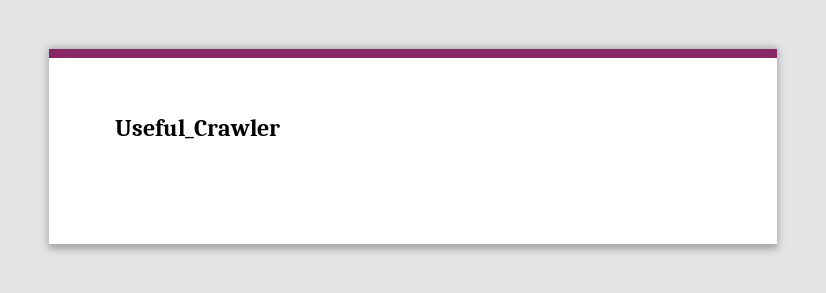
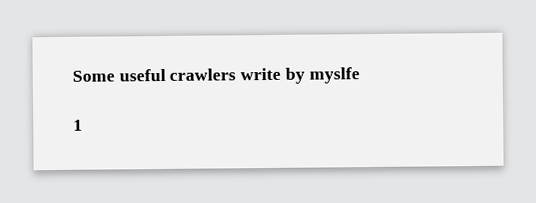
[115,119,280,139] Useful_Crawler -> [72,67,360,84] [73,119,83,131] Some useful crawlers write by myslfe // 1

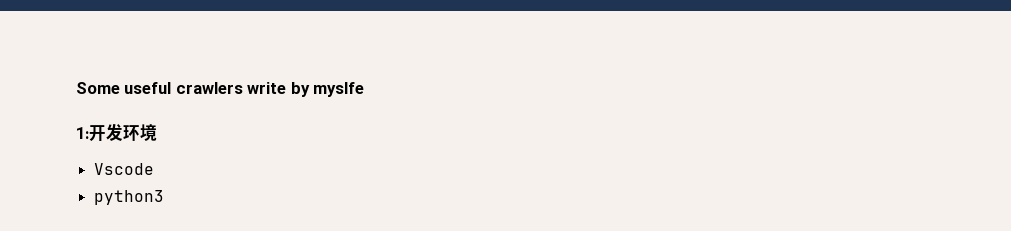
[73,119,83,131] 1 -> [76,123,157,142] [93,163,154,175] [93,190,164,205] 1:开发环境 // Vscode // python3

